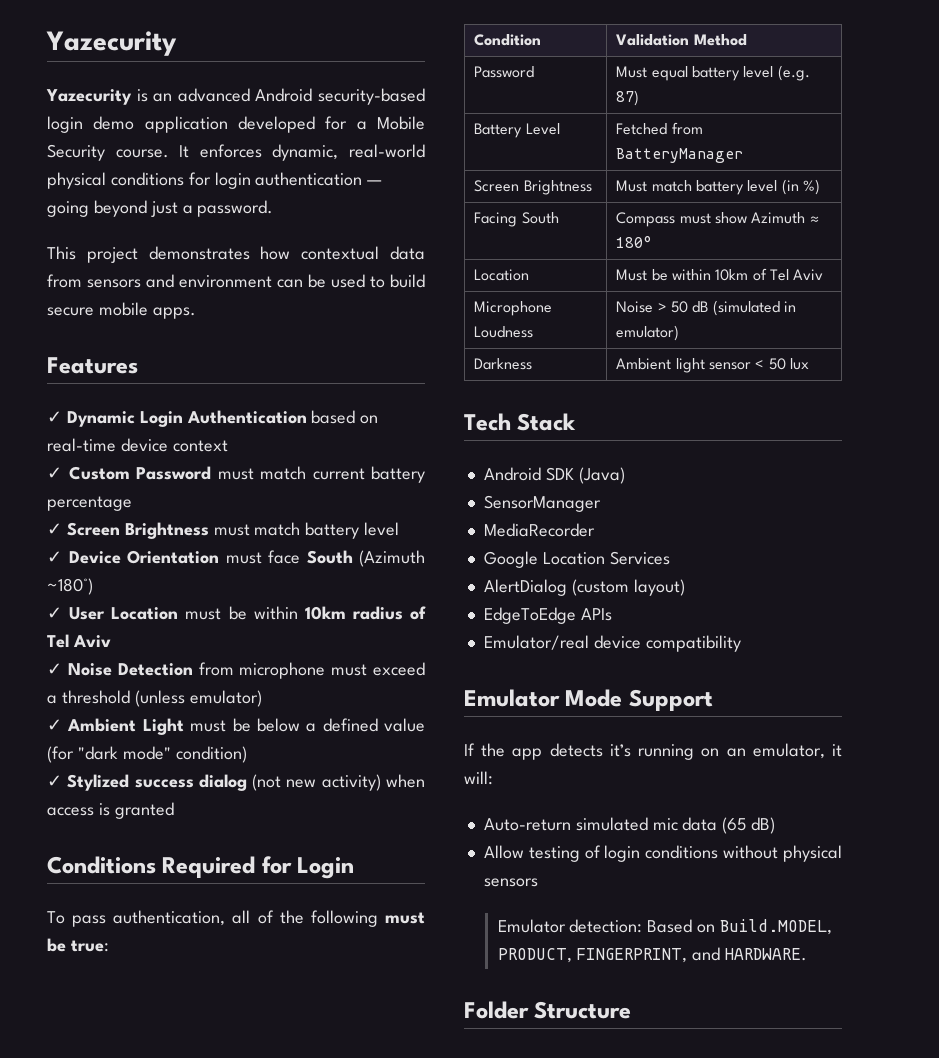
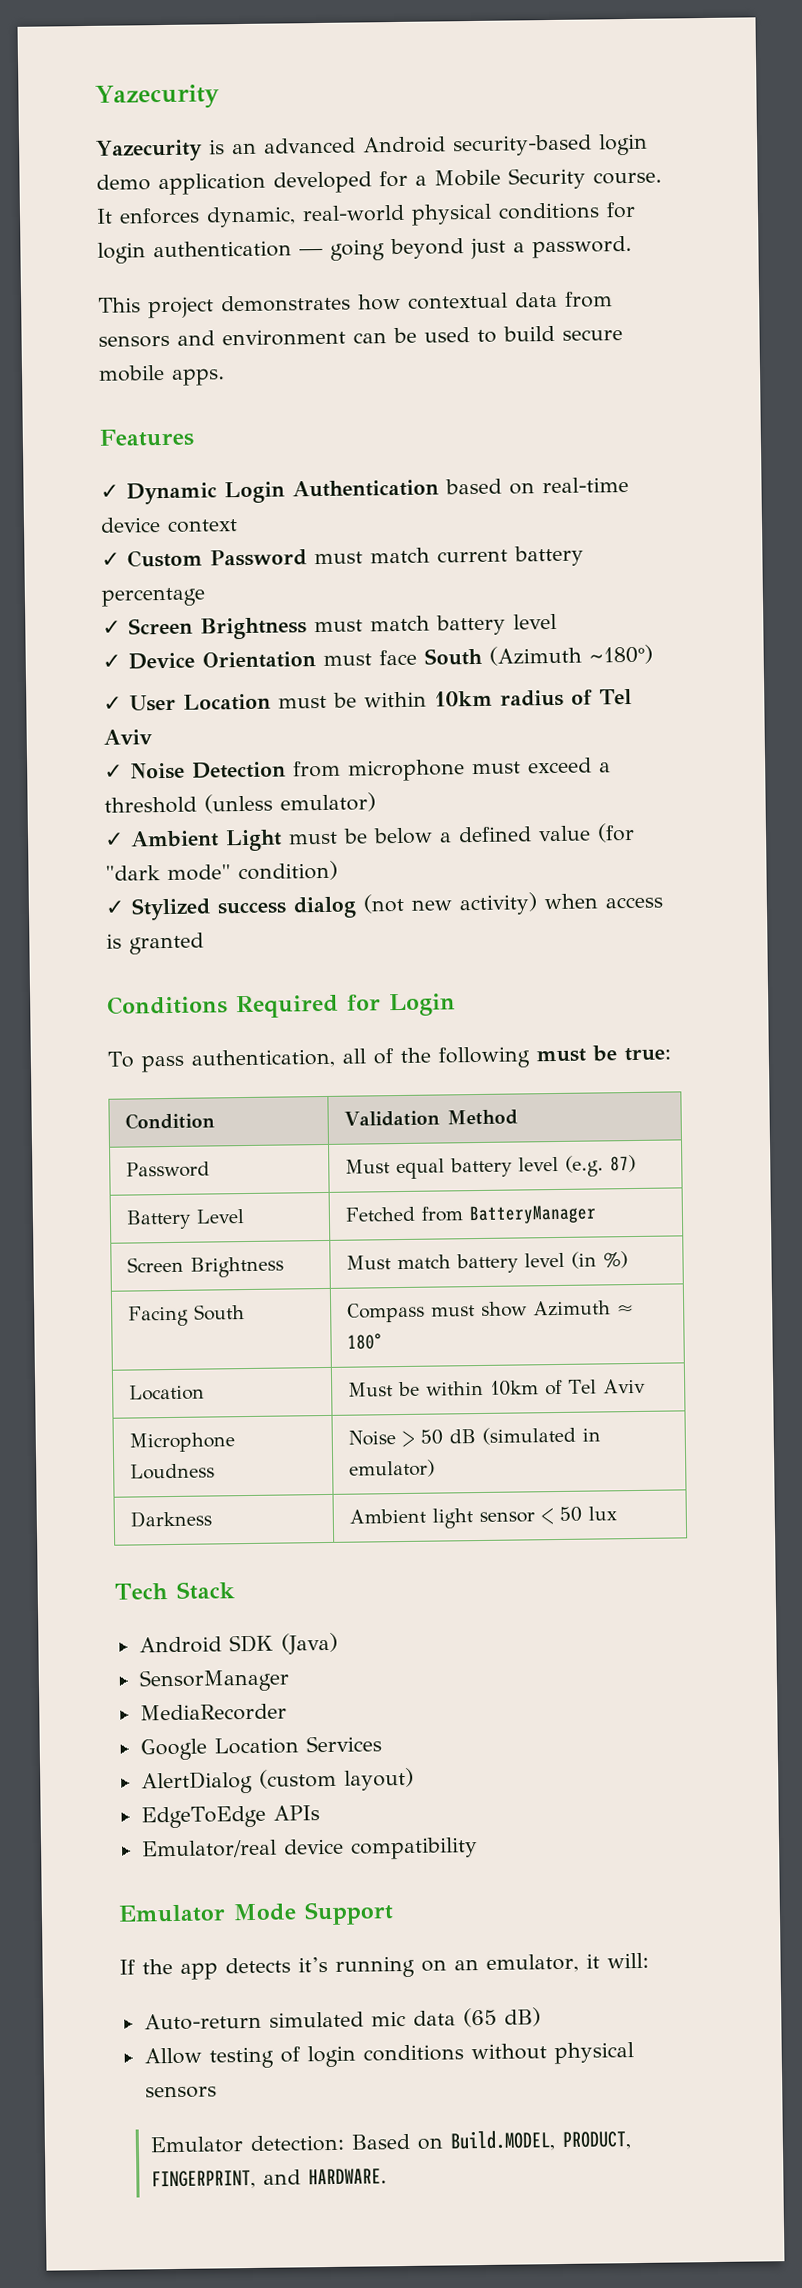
[464,1001,632,1019] // Folder Structure -> (387, 2176) none

